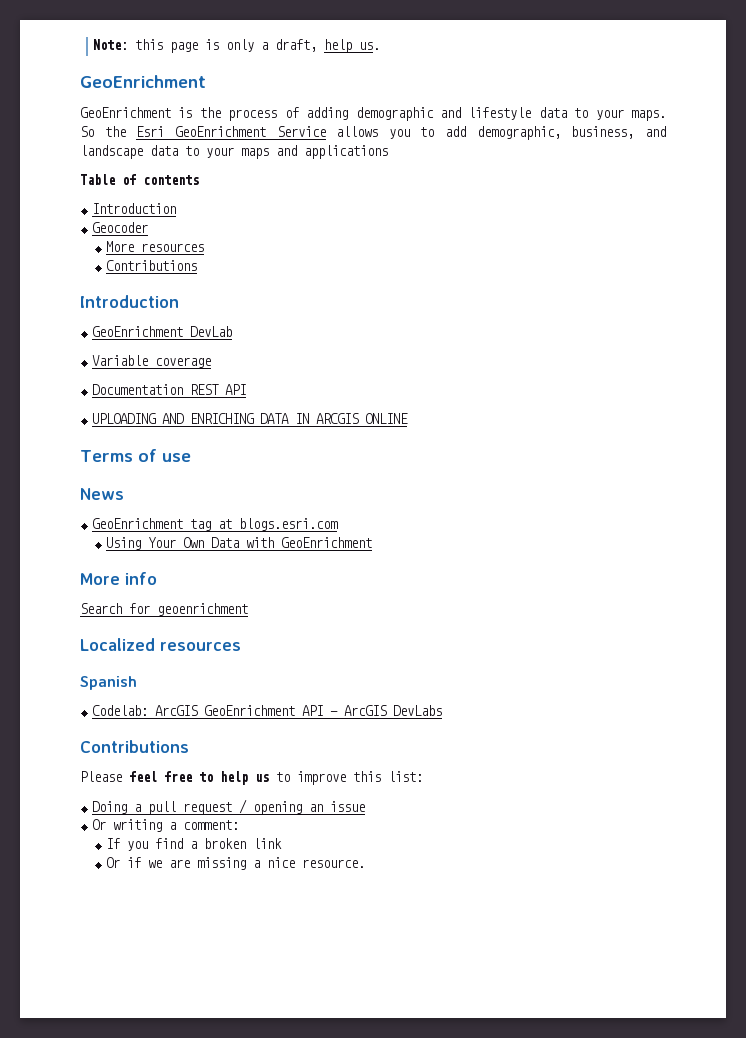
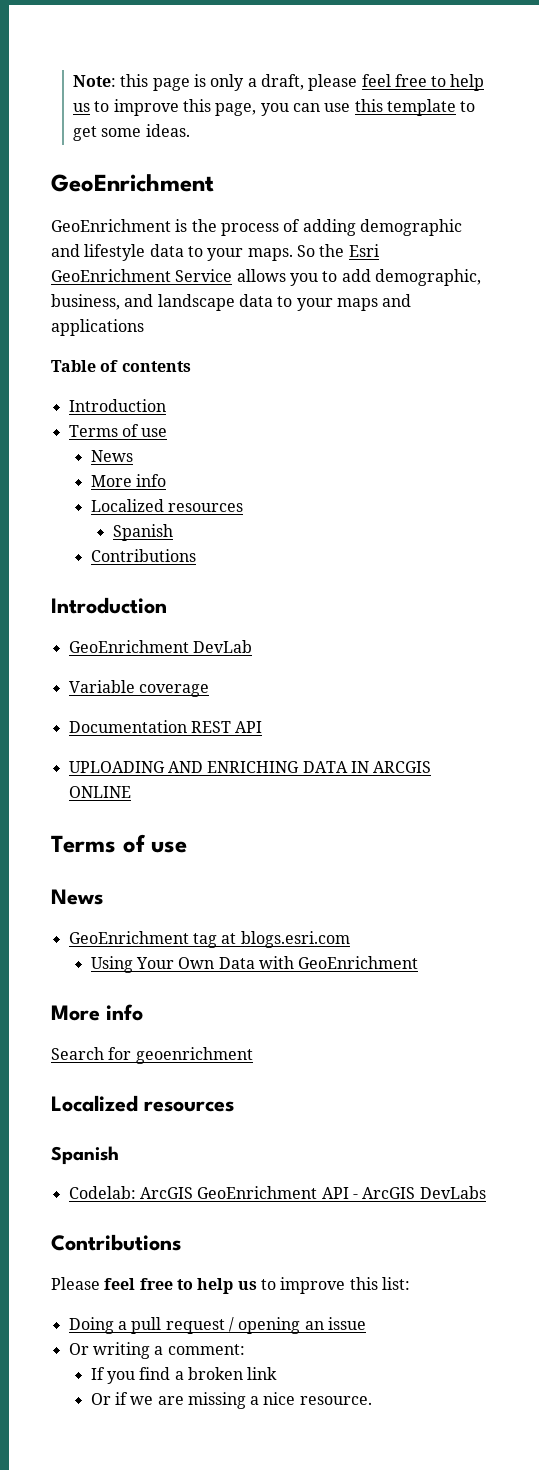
[324,39,381,53] help us. -> [308,74,485,91] [72,99,476,116] [72,124,190,141] please feel free to help us to improve this page, you can use this template to get some ideas.
[92,222,149,233] [105,241,204,252] Geocoder // More resources -> [68,424,168,437] [90,450,133,462] [90,474,166,487] [90,499,243,512] [112,524,173,541] Terms of use // News // More info // Localized resources // Spanish

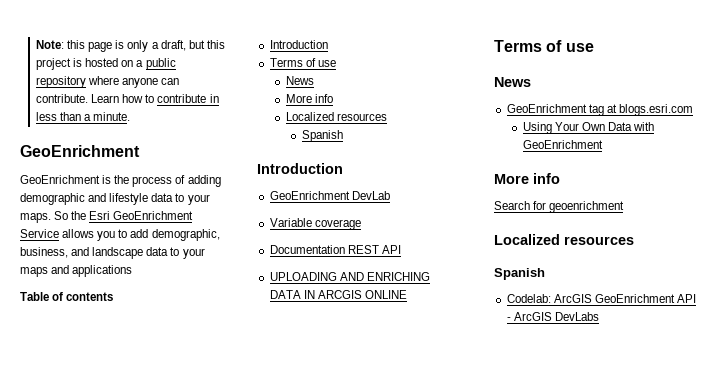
[308,74,485,91] [72,99,476,116] [72,124,190,141] please feel free to help us to improve this page, you can use this template to get some ideas. -> [188,40,225,49] [36,58,176,70] [36,76,180,88] [36,94,219,103] [36,112,131,121] but this project is hosted on a public repository where anyone can contribute. Learn how to contribute in less than a minute.
[90,549,196,562] // Contributions -> (343, 136) none
[51,1234,181,1251] [51,1277,410,1294] [68,1317,366,1334] [68,1342,245,1359] [90,1367,278,1384] [90,1392,372,1409] // Contributions // Please feel free to help us to improve this list: // Doing a pull request / opening an issue // Or writing a comment: // If you find a broken link // Or if we are missing a nice resource. -> (599, 316) none

